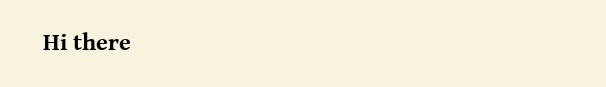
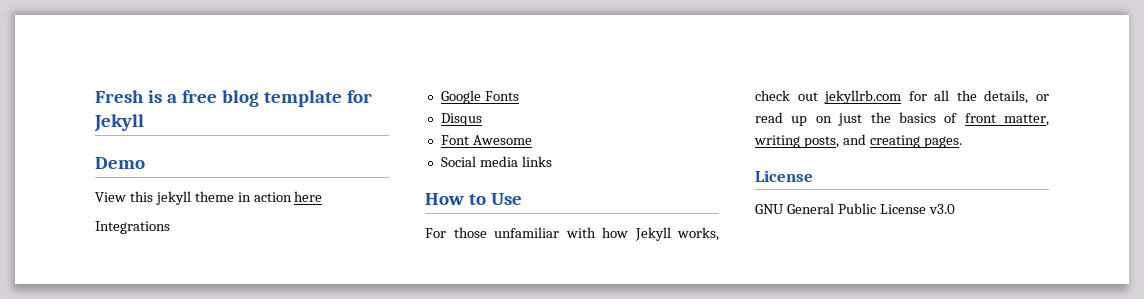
[43,32,132,50] Hi there -> [95,90,372,107] [94,114,144,132] [95,157,145,169] [95,191,323,205] [95,221,170,234] [440,90,519,104] [440,113,482,126] [440,135,532,145] [440,156,552,167] [425,193,522,205] [425,227,719,241] [755,90,1049,104] [755,112,1049,126] [754,134,962,148] [755,170,813,182] [755,203,955,214] Fresh is a free blog template for Jekyll // Demo // View this jekyll theme in action here // Integrations // Google Fonts // Disqus // Font Awesome // Social media links // How to Use // For those unfamiliar with how Jekyll works, check out jekyllrb.com for all the details, or read up on just the basics of front matter, writing posts, and creating pages. // License // GNU General Public License v3.0

